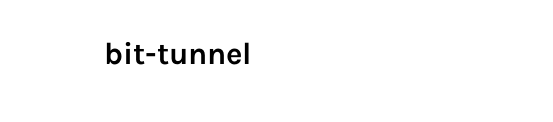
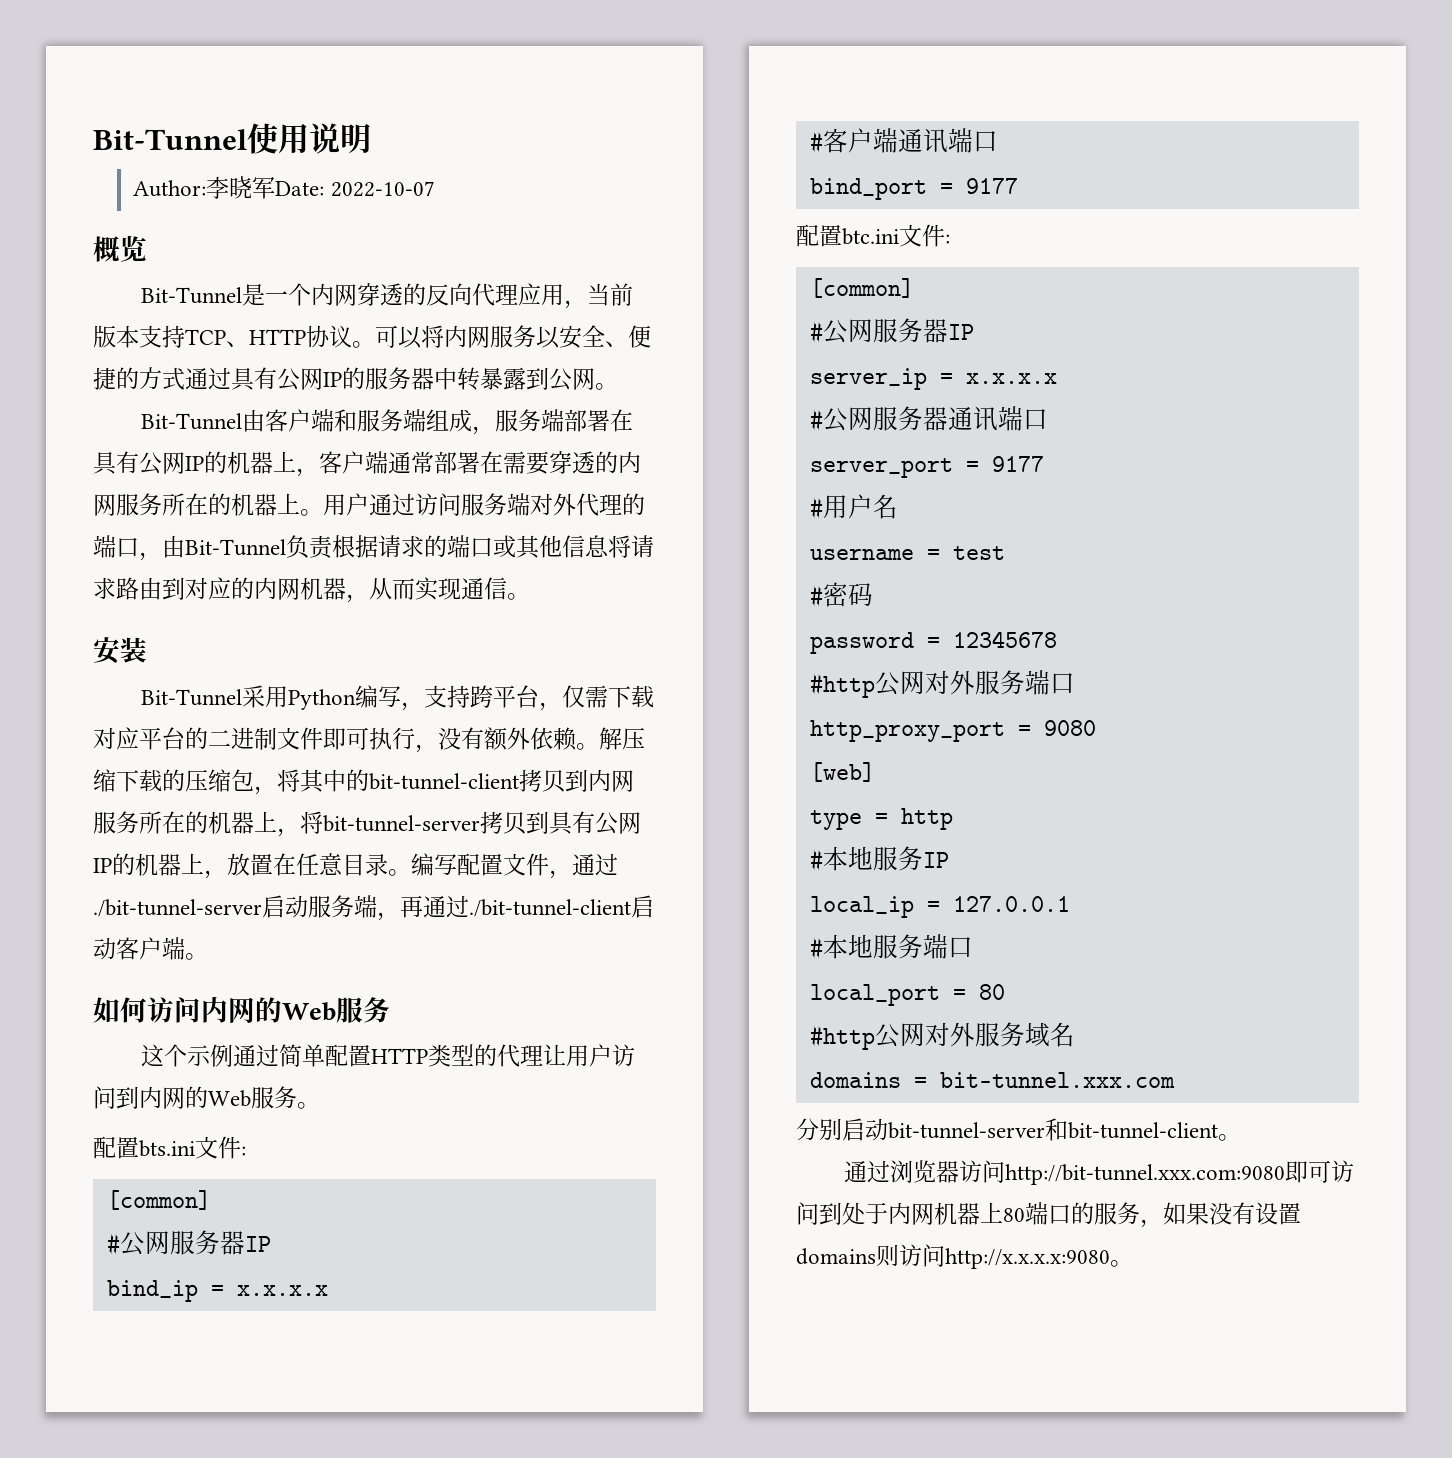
[104,41,251,65] bit-tunnel -> [93,123,371,154] [133,176,435,199] [93,235,147,262] [141,283,634,309] [93,325,651,349] [93,367,618,391] [141,409,634,435] [93,451,641,477] [93,493,645,516] [93,535,654,561] [93,577,530,603] [93,637,147,664] [141,685,655,711] [93,727,645,753] [93,769,634,795] [93,811,641,837] [93,853,618,879] [93,895,654,921] [93,937,208,960] [93,996,390,1023] [141,1044,636,1067] [93,1086,320,1109] [93,1136,246,1159] [106,1190,211,1210] [106,1230,271,1256] [106,1280,328,1302] [809,128,998,153] [809,178,1018,200] [796,224,950,247] [809,278,914,298] [809,318,974,344] [809,368,1057,390] [809,406,1048,432] [809,456,1044,478] [809,494,898,519] [809,546,1005,560] [809,582,873,607] [809,631,1057,654] [809,670,1075,698] [809,720,1096,742] [809,762,875,782] [809,808,953,830] [809,846,949,871] [809,896,1070,918] [809,934,973,959] [809,984,1005,1006] [809,1022,1075,1050] [809,1072,1175,1088] [796,1118,1241,1141] [844,1160,1355,1185] [796,1202,1301,1228] [796,1244,1133,1269] Bit-Tunnel使用说明 // Author:李晓军Date: 2022-10-07 // 概览 // Bit-Tunnel是一个内网穿透的反向代理应用，当前版本支持TCP、HTTP协议。可以将内网服务以安全、便捷的方式通过具有公网IP的服务器中转暴露到公网。 // Bit-Tunnel由客户端和服务端组成，服务端部署在具有公网IP的机器上，客户端通常部署在需要穿透的内网服务所在的机器上。用户通过访问服务端对外代理的端口，由Bit-Tunnel负责根据请求的端口或其他信息将请求路由到对应的内网机器，从而实现通信。 // 安装 // Bit-Tunnel采用Python编写，支持跨平台，仅需下载对应平台的二进制文件即可执行，没有额外依赖。解压缩下载的压缩包，将其中的bit-tunnel-client拷贝到内网服务所在的机器上，将bit-tunnel-server拷贝到具有公网IP的机器上，放置在任意目录。编写配置文件，通过./bit-tunnel-server启动服务端，再通过./bit-tunnel-client启动客户端。 // 如何访问内网的Web服务 // 这个示例通过简单配置HTTP类型的代理让用户访问到内网的Web服务。 // 配置bts.ini文件: // [common] // #公网服务器IP // bind_ip = x.x.x.x // #客户端通讯端口 // bind_port = 9177 // 配置btc.ini文件: // [common] // #公网服务器IP // server_ip = x.x.x.x // #公网服务器通讯端口 // server_port = 9177 // #用户名 // username = test // #密码 // password = 12345678 // #http公网对外服务端口 // http_proxy_port = 9080 // [web] // type = http // #本地服务IP // local_ip = 127.0.0.1 // #本地服务端口 // local_port = 80 // #http公网对外服务域名 // domains = bit-tunnel.xxx.com // 分别启动bit-tunnel-server和bit-tunnel-client。 // 通过浏览器访问http://bit-tunnel.xxx.com:9080即可访问到处于内网机器上80端口的服务，如果没有设置domains则访问http://x.x.x.x:9080。

